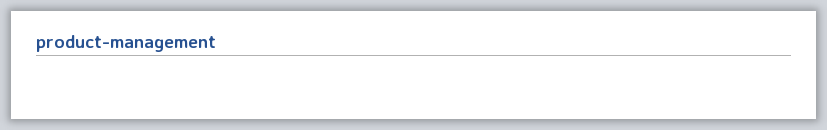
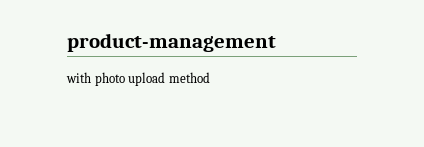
(216, 43) none -> [66,72,210,86] // with photo upload method

